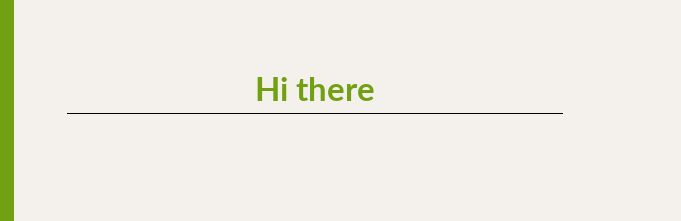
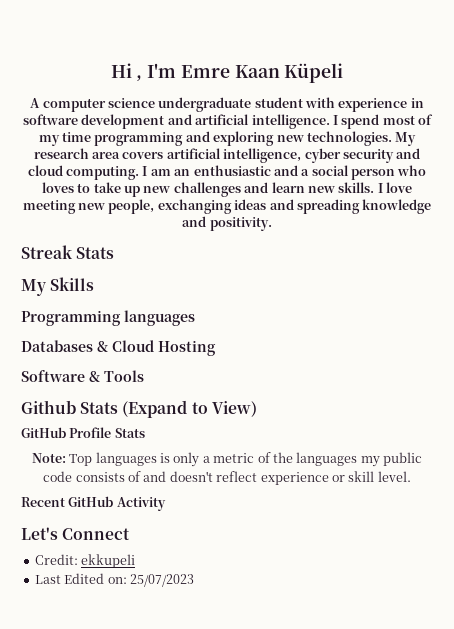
[296,77,376,101] there -> [136,63,344,83] [30,97,424,112] [23,114,433,129] [38,131,417,146] [33,148,421,163] [27,165,427,180] [41,182,413,197] [22,199,432,214] [182,216,272,231] [21,245,115,259] [21,277,95,296] [21,310,195,326] [21,340,216,356] [21,370,144,382] [21,400,257,418] [21,427,145,438] [31,452,423,467] [43,471,411,485] [21,496,166,511] [21,527,131,540] [34,554,136,568] [34,573,194,587] , I'm Emre Kaan Küpeli // A computer science undergraduate student with experience in software development and artificial intelligence. I spend most of my time programming and exploring new technologies. My research area covers artificial intelligence, cyber security and cloud computing. I am an enthusiastic and a social person who loves to take up new challenges and learn new skills. I love meeting new people, exchanging ideas and spreading knowledge and positivity. // Streak Stats // My Skills // Programming languages // Databases & Cloud Hosting // Software & Tools // Github Stats (Expand to View) // GitHub Profile Stats // Note: Top languages is only a metric of the languages my public code consists of and doesn't reflect experience or skill level. // Recent GitHub Activity // Let's Connect // Credit: ekkupeli // Last Edited on: 25/07/2023

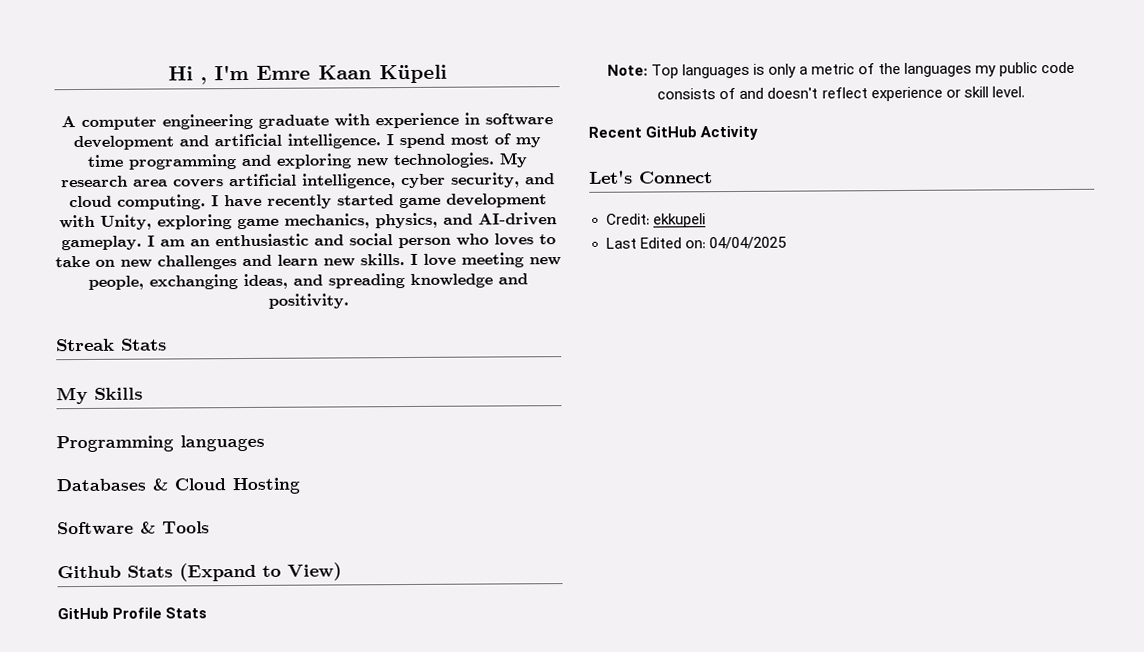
[107,97,303,112] science undergraduate student -> [162,113,329,130] engineering graduate
[342,149,394,163] security -> [451,172,520,188] security,
(148, 171) none -> [224,193,547,209] [59,212,557,230] [60,235,155,251] have recently started game development with Unity, exploring game mechanics, physics, and AI-driven gameplay. I
[301,169,310,176] a -> (344, 240) none
[124,185,141,197] up -> [95,259,115,267] on
[234,199,267,210] ideas -> [243,273,288,290] ideas,
[129,574,194,587] 25/07/2023 -> [708,236,787,250] 04/04/2025

